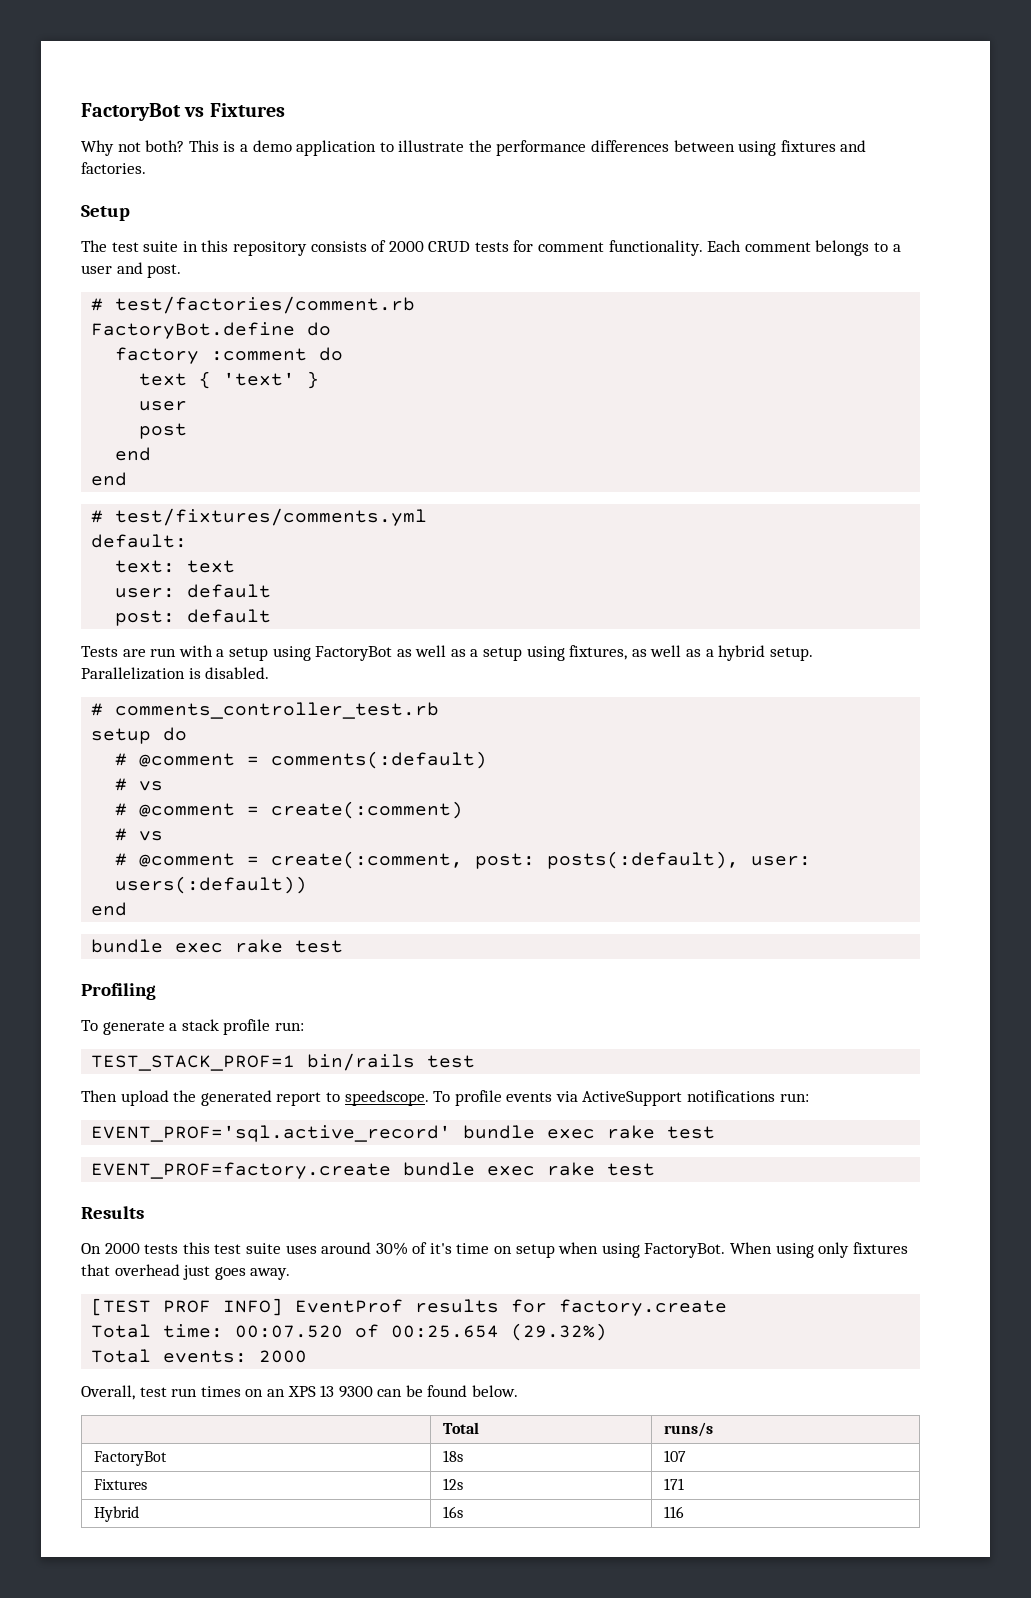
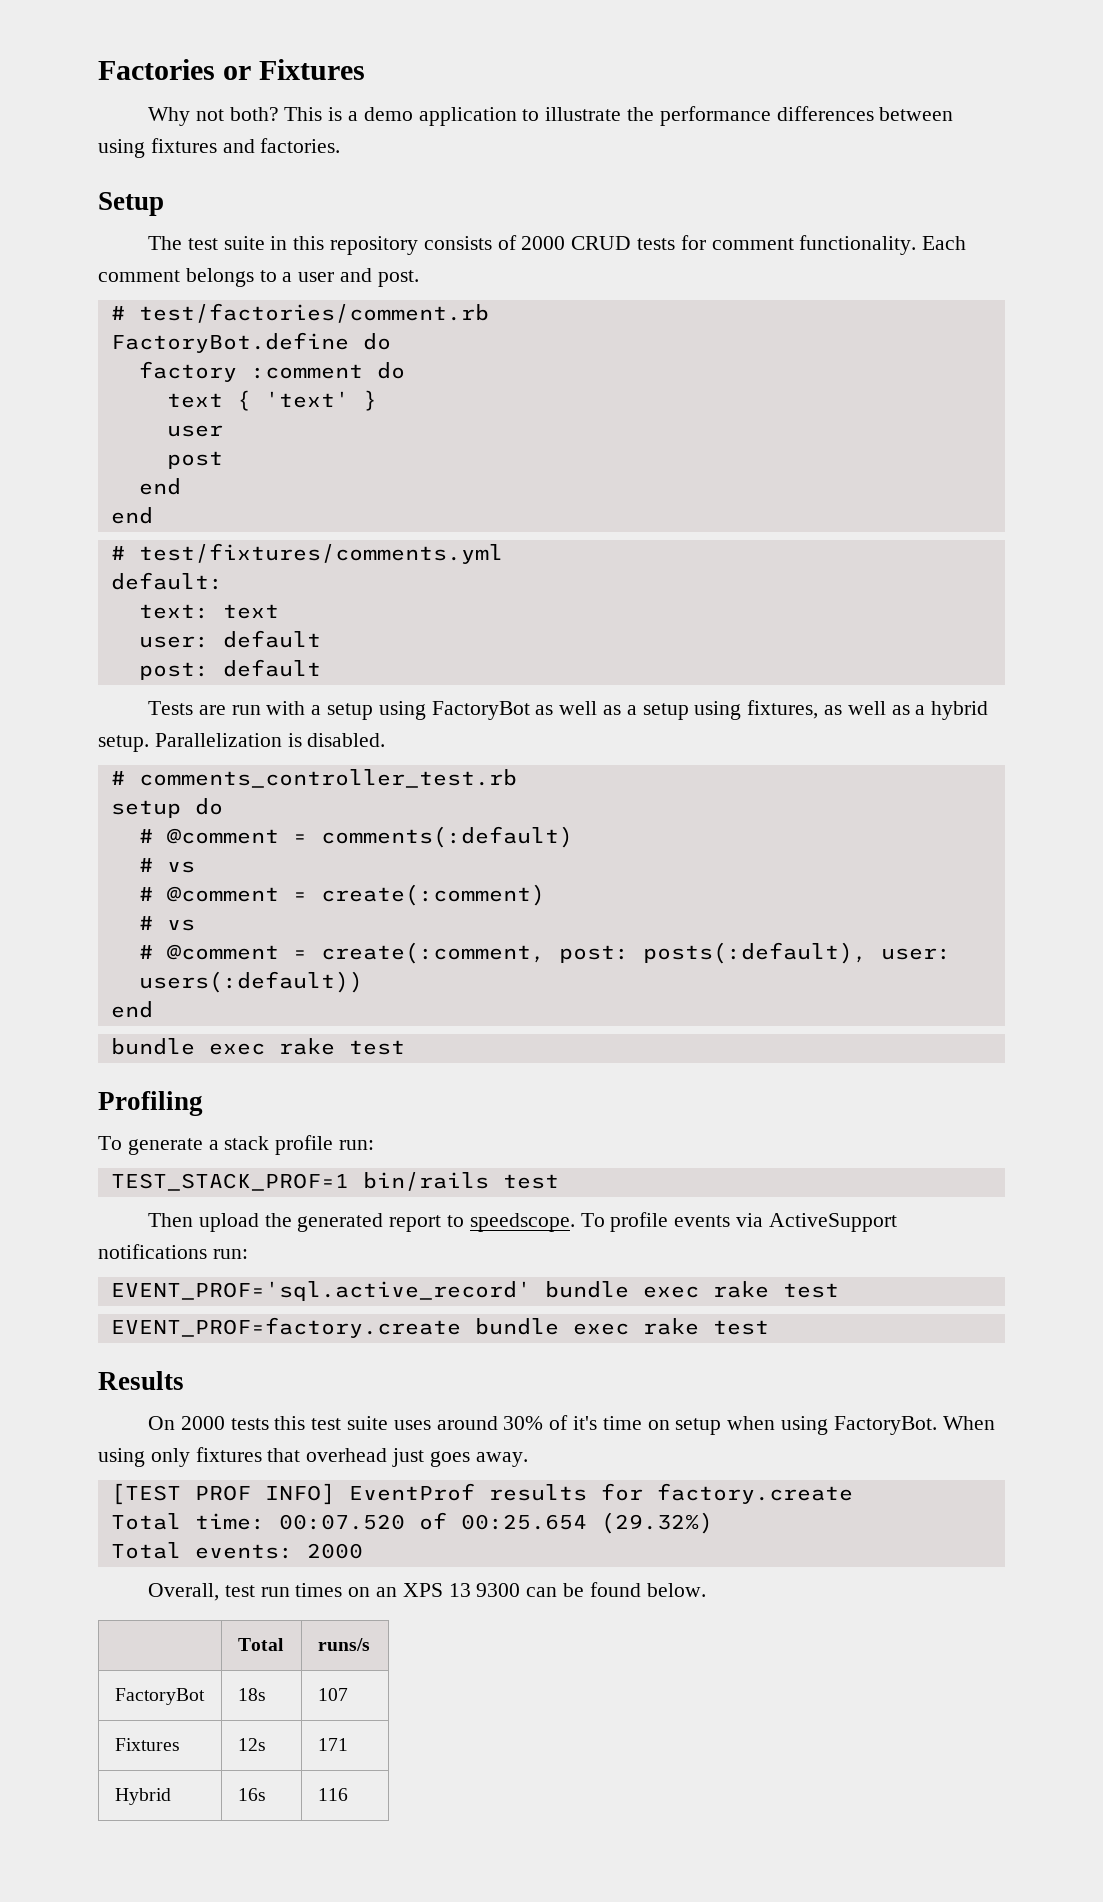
[81,103,205,121] FactoryBot vs -> [98,59,252,80] Factories or

